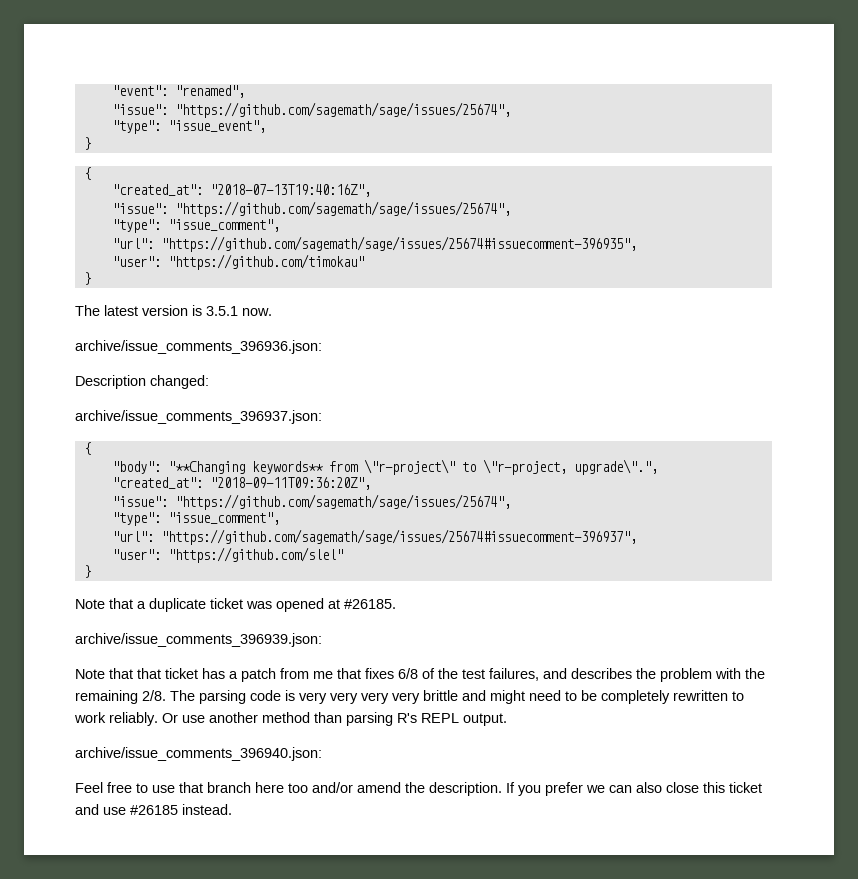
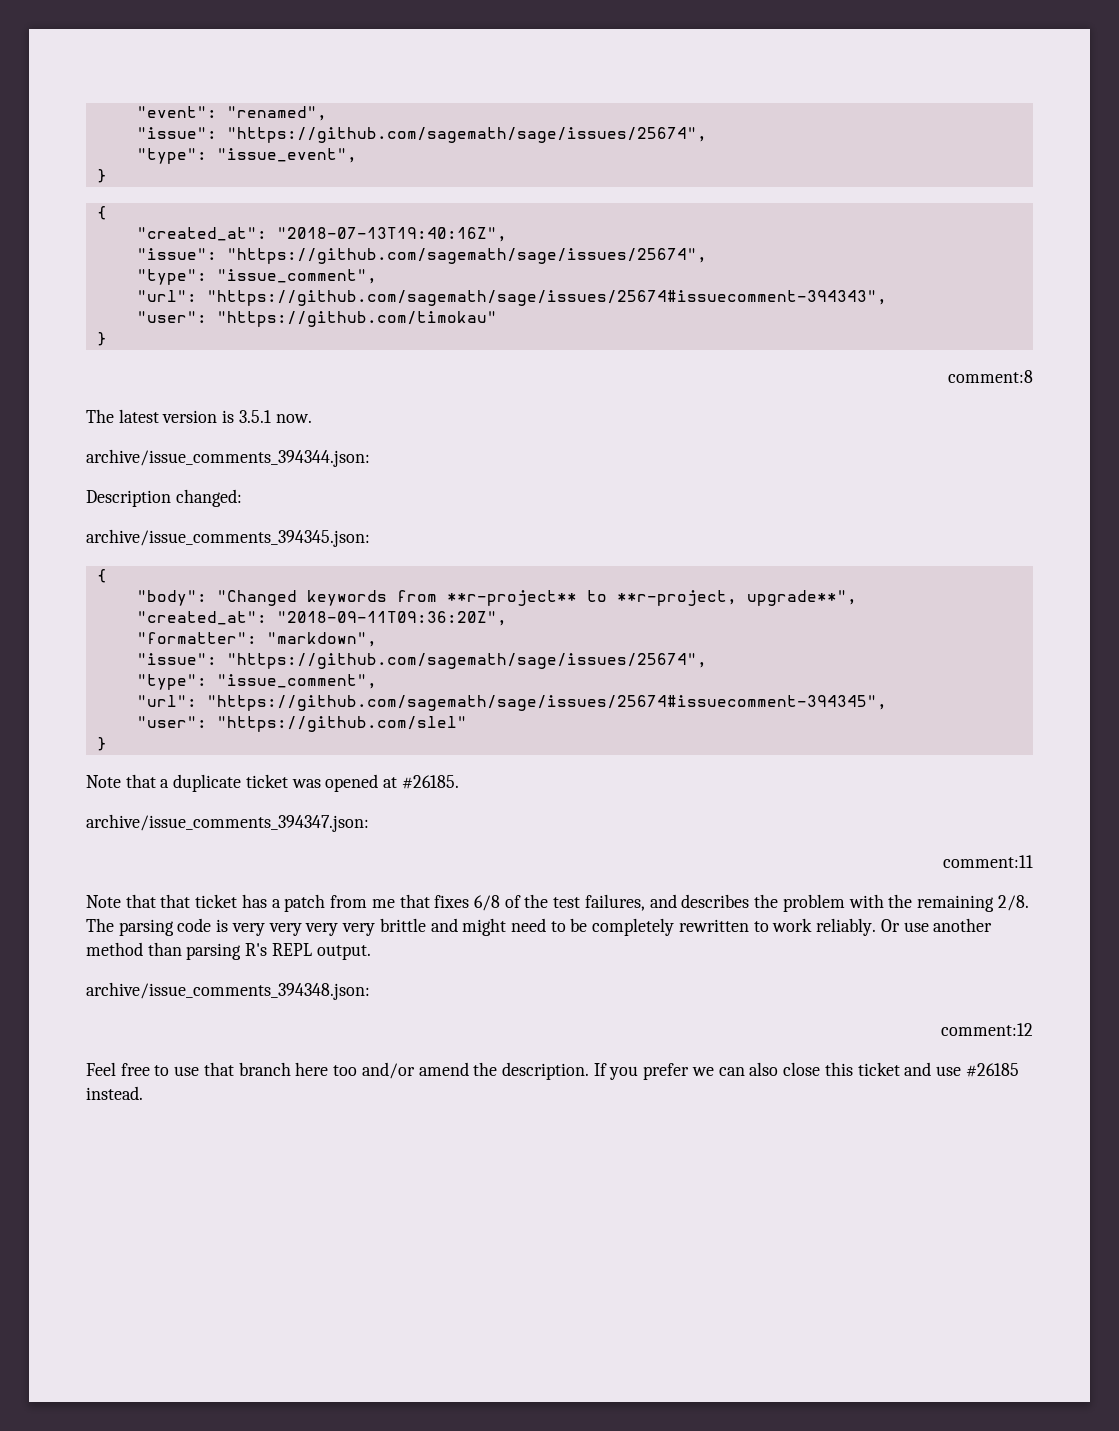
[160,236,637,252] "https://github.com/sagemath/sage/issues/25674#issuecomment-396935", -> [206,290,887,306] "https://github.com/sagemath/sage/issues/25674#issuecomment-394343",
(91, 278) none -> [948,370,1033,383] // comment:8
[75,340,322,354] archive/issue_comments_396936.json: -> [86,449,370,467] archive/issue_comments_394344.json:
[75,410,322,424] archive/issue_comments_396937.json: -> [86,529,370,547] archive/issue_comments_394345.json:
[167,459,658,475] "**Changing keywords** from \"r-project\" to \"r-project, upgrade\".", -> [216,590,857,606] "Changed keywords from **r-project** to **r-project, upgrade**",
[111,494,511,510] [111,512,280,526] [111,529,637,545] // "issue": "https://github.com/sagemath/sage/issues/25674", // "type": "issue_comment", // "url": "https://github.com/sagemath/sage/issues/25674#issuecomment-396937", -> [136,632,377,647] [136,653,707,669] [136,674,377,690] [136,695,887,711] // "formatter": "markdown", // "issue": "https://github.com/sagemath/sage/issues/25674", // "type": "issue_comment", // "url": "https://github.com/sagemath/sage/issues/25674#issuecomment-394345",
[75,633,322,647] archive/issue_comments_396939.json: -> [86,814,369,832] [943,855,1033,868] archive/issue_comments_394347.json: // comment:11
[75,747,322,761] archive/issue_comments_396940.json: -> [86,982,370,1000] [941,1023,1033,1036] archive/issue_comments_394348.json: // comment:12

